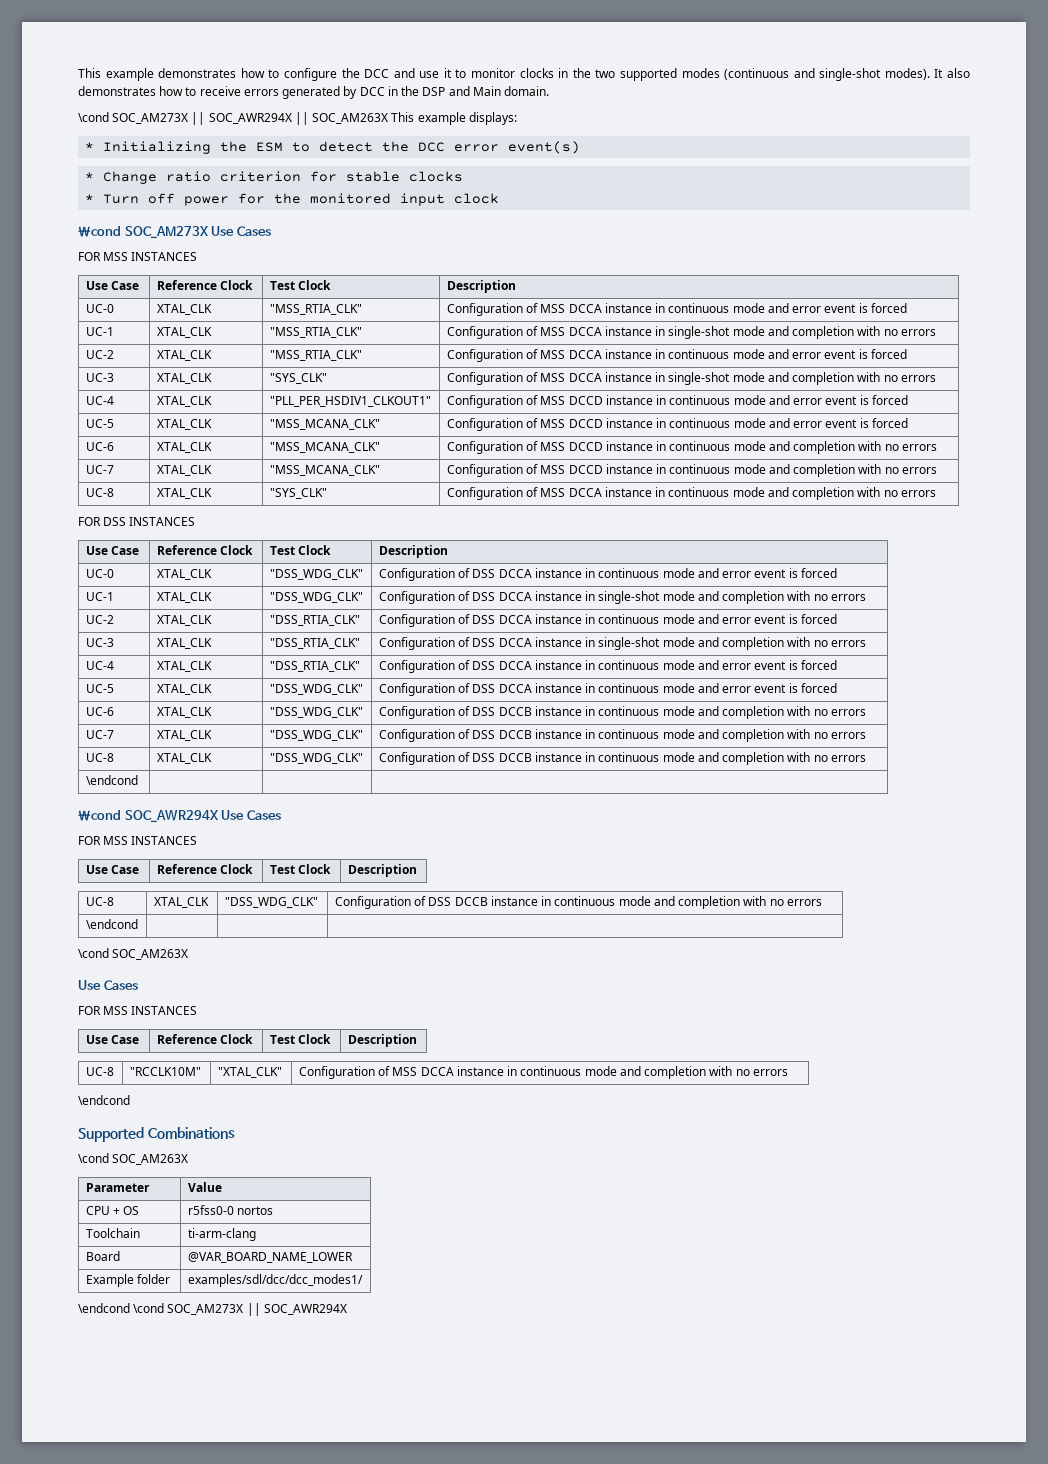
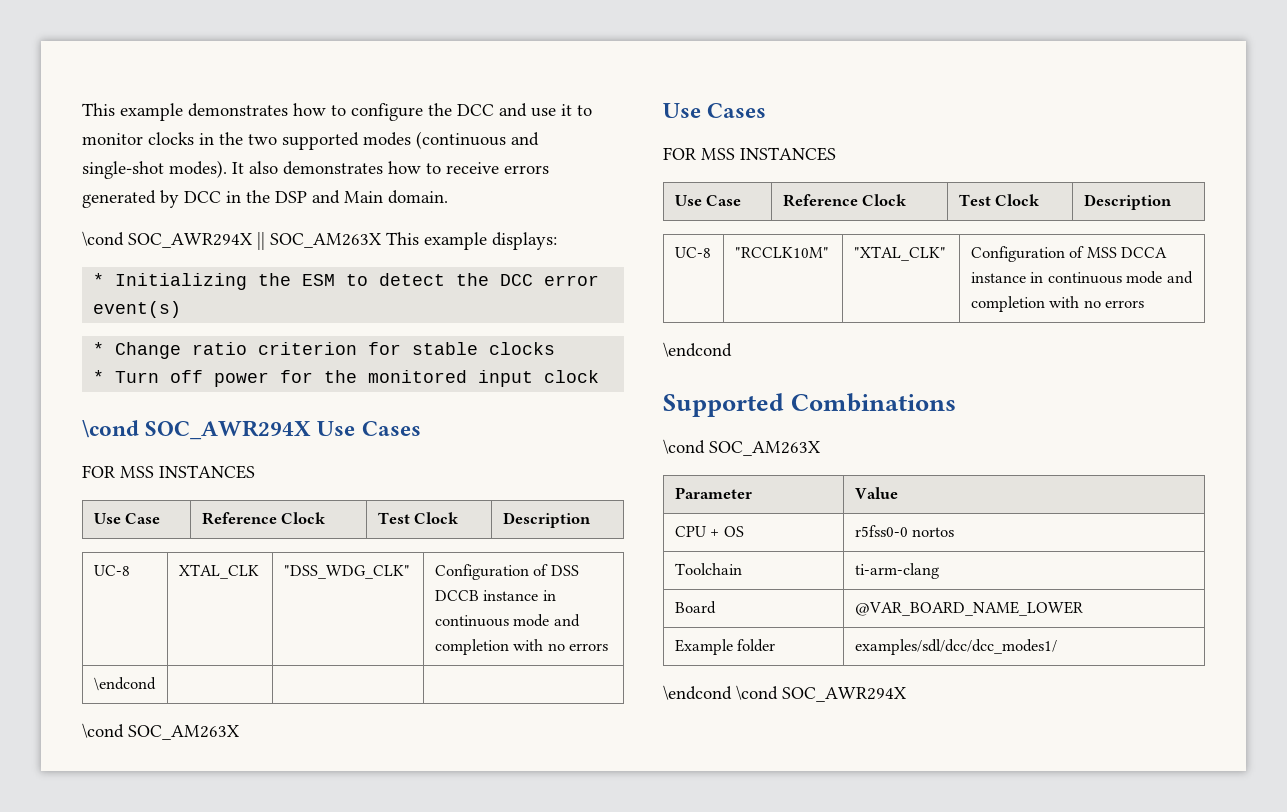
[112,112,206,125] SOC_AM273X || -> (124, 238) none
[78,226,271,239] [78,252,198,261] [85,281,140,290] [156,280,254,290] [269,280,332,290] [446,280,516,293] [85,304,114,313] [156,304,212,315] [269,304,362,315] [446,303,907,316] [85,327,114,336] [156,327,212,338] [269,327,362,338] [446,326,936,339] [85,350,114,359] [156,350,212,361] [269,350,362,361] [446,349,907,362] [85,373,114,382] [156,373,212,384] [269,373,327,384] [446,372,936,385] [85,396,114,405] [156,396,212,407] [269,396,431,407] [446,395,908,408] [85,419,114,428] [156,419,212,430] [269,419,380,430] [446,418,908,431] [85,442,114,451] [156,442,212,453] [269,442,380,453] [446,441,937,454] [85,465,114,474] [156,465,212,476] [269,465,380,476] [446,464,937,477] [85,488,114,497] [156,488,212,499] [269,488,327,499] [446,487,936,500] [78,517,196,526] [85,546,140,555] [156,545,254,555] [269,545,332,555] [378,545,448,558] [85,569,114,578] [156,569,212,580] [269,569,363,580] [378,568,837,581] [85,592,114,601] [156,592,212,603] [269,592,363,603] [378,591,866,604] [85,615,114,624] [156,615,212,626] [269,615,360,626] [378,614,837,627] [85,638,114,647] [156,638,212,649] [269,638,360,649] [378,637,866,650] [85,661,114,670] [156,661,212,672] [269,661,360,672] [378,660,837,673] [85,684,114,693] [156,684,212,695] [269,684,363,695] [378,683,837,696] [85,707,114,716] [156,707,212,718] [269,707,363,718] [378,706,866,719] [85,730,114,739] [156,730,212,741] [269,730,363,741] [378,729,866,742] [85,753,114,762] [156,753,212,764] [269,753,363,764] [378,752,866,765] [85,775,138,785] // \cond SOC_AM273X Use Cases // FOR MSS INSTANCES // Use Case | Reference Clock | Test Clock | Description // UC-0 | XTAL_CLK | "MSS_RTIA_CLK" | Configuration of MSS DCCA instance in continuous mode and error event is forced // UC-1 | XTAL_CLK | "MSS_RTIA_CLK" | Configuration of MSS DCCA instance in single-shot mode and completion with no errors // UC-2 | XTAL_CLK | "MSS_RTIA_CLK" | Configuration of MSS DCCA instance in continuous mode and error event is forced // UC-3 | XTAL_CLK | "SYS_CLK" | Configuration of MSS DCCA instance in single-shot mode and completion with no errors // UC-4 | XTAL_CLK | "PLL_PER_HSDIV1_CLKOUT1" | Configuration of MSS DCCD instance in continuous mode and error event is forced // UC-5 | XTAL_CLK | "MSS_MCANA_CLK" | Configuration of MSS DCCD instance in continuous mode and error event is forced // UC-6 | XTAL_CLK | "MSS_MCANA_CLK" | Configuration of MSS DCCD instance in continuous mode and completion with no errors // UC-7 | XTAL_CLK | "MSS_MCANA_CLK" | Configuration of MSS DCCD instance in continuous mode and completion with no errors // UC-8 | XTAL_CLK | "SYS_CLK" | Configuration of MSS DCCA instance in continuous mode and completion with no errors // FOR DSS INSTANCES // Use Case | Reference Clock | Test Clock | Description // UC-0 | XTAL_CLK | "DSS_WDG_CLK" | Configuration of DSS DCCA instance in continuous mode and error event is forced // UC-1 | XTAL_CLK | "DSS_WDG_CLK" | Configuration of DSS DCCA instance in single-shot mode and completion with no errors // UC-2 | XTAL_CLK | "DSS_RTIA_CLK" | Configuration of DSS DCCA instance in continuous mode and error event is forced // UC-3 | XTAL_CLK | "DSS_RTIA_CLK" | Configuration of DSS DCCA instance in single-shot mode and completion with no errors // UC-4 | XTAL_CLK | "DSS_RTIA_CLK" | Configuration of DSS DCCA instance in continuous mode and error event is forced // UC-5 | XTAL_CLK | "DSS_WDG_CLK" | Configuration of DSS DCCA instance in continuous mode and error event is forced // UC-6 | XTAL_CLK | "DSS_WDG_CLK" | Configuration of DSS DCCB instance in continuous mode and completion with no errors // UC-7 | XTAL_CLK | "DSS_WDG_CLK" | Configuration of DSS DCCB instance in continuous mode and completion with no errors // UC-8 | XTAL_CLK | "DSS_WDG_CLK" | Configuration of DSS DCCB instance in continuous mode and completion with no errors // \endcond | | | -> (600, 376) none
[167,1303,261,1316] SOC_AM273X || -> (778, 692) none

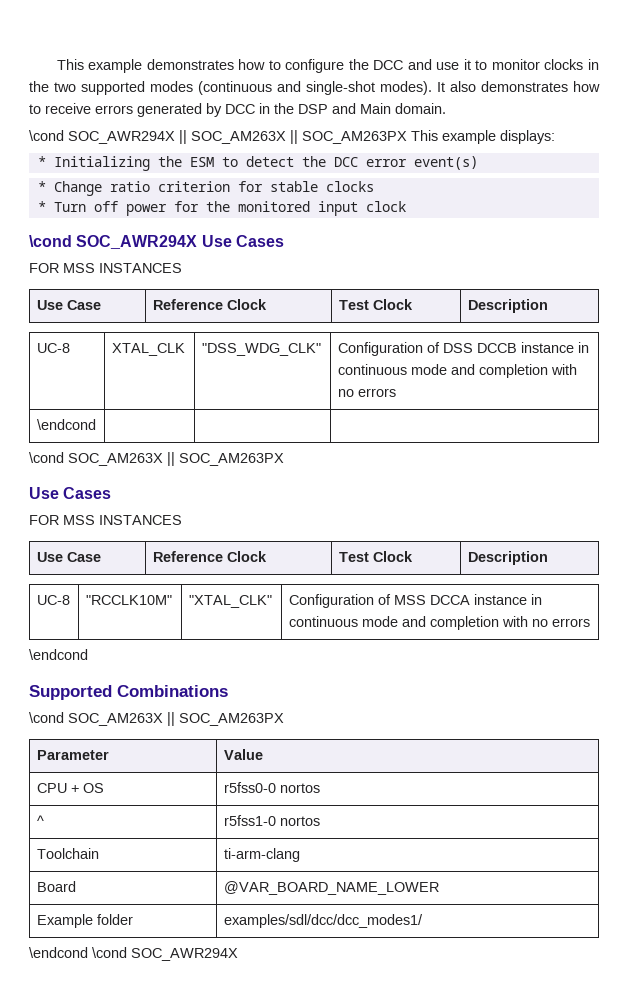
(381, 240) none -> [290,130,407,144] || SOC_AM263PX
(239, 732) none -> [167,452,284,466] || SOC_AM263PX
(820, 448) none -> [167,712,284,726] || SOC_AM263PX
(955, 532) none -> [36,815,44,826] [223,815,320,826] // ^ | r5fss1-0 nortos

